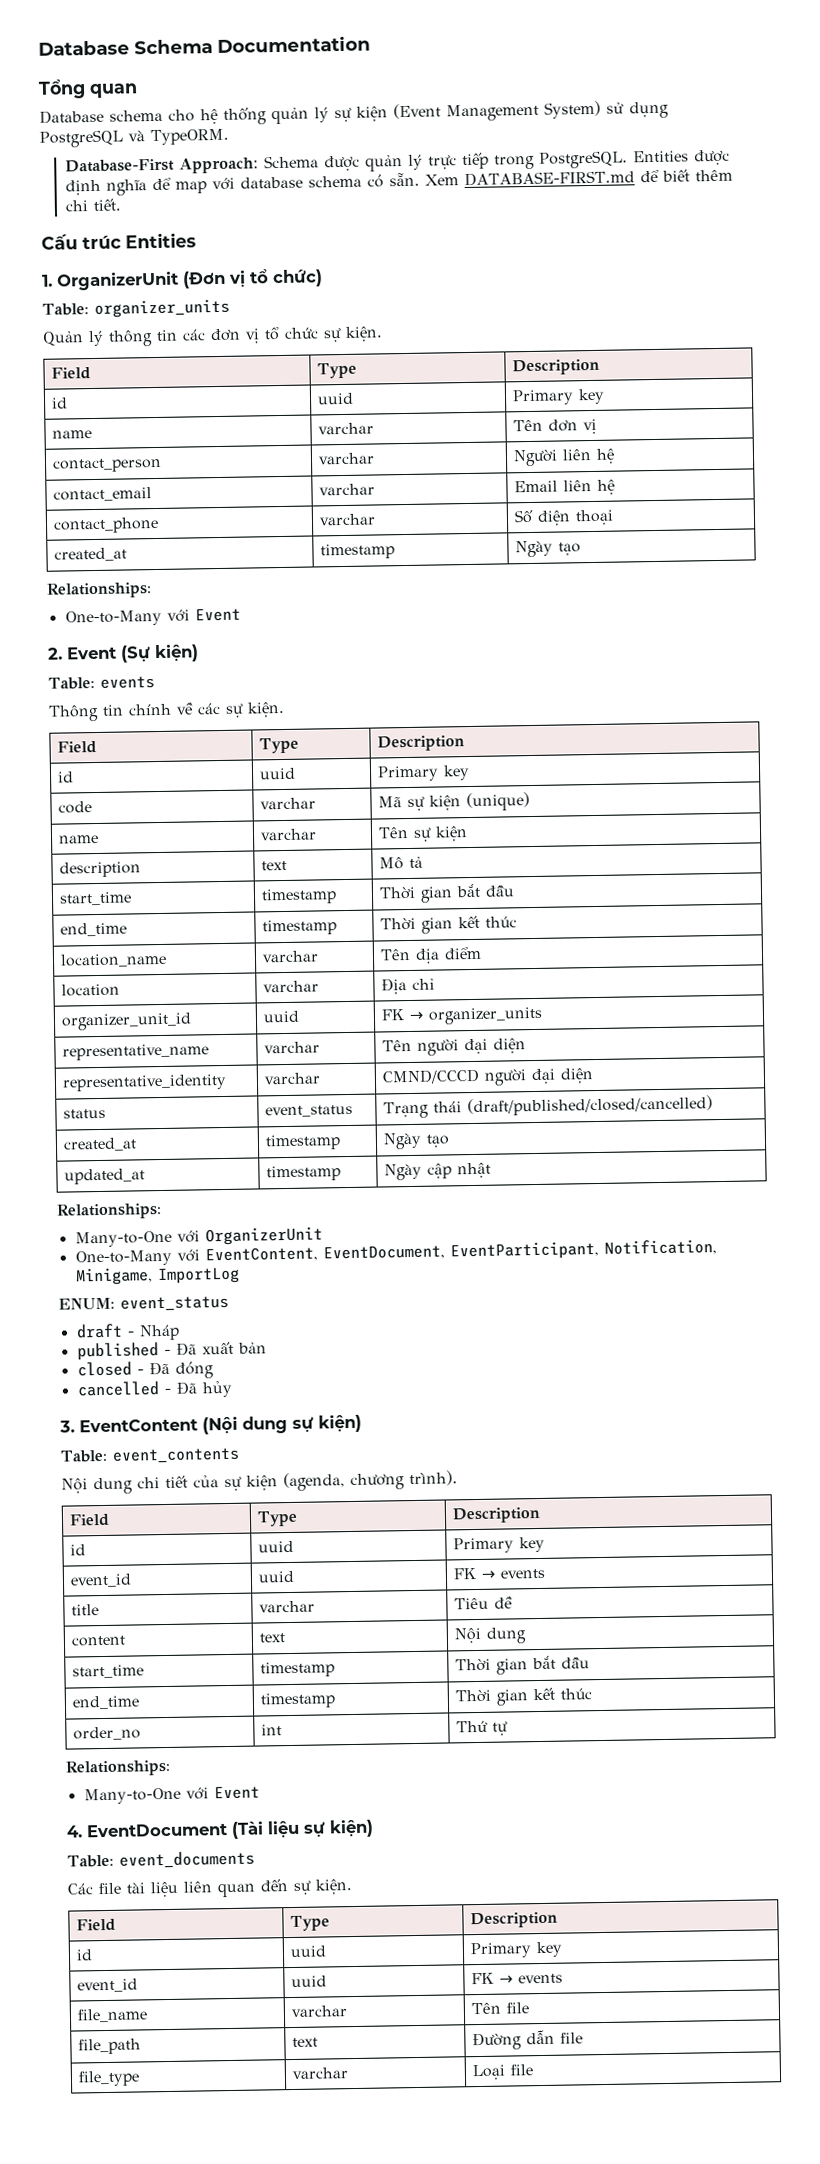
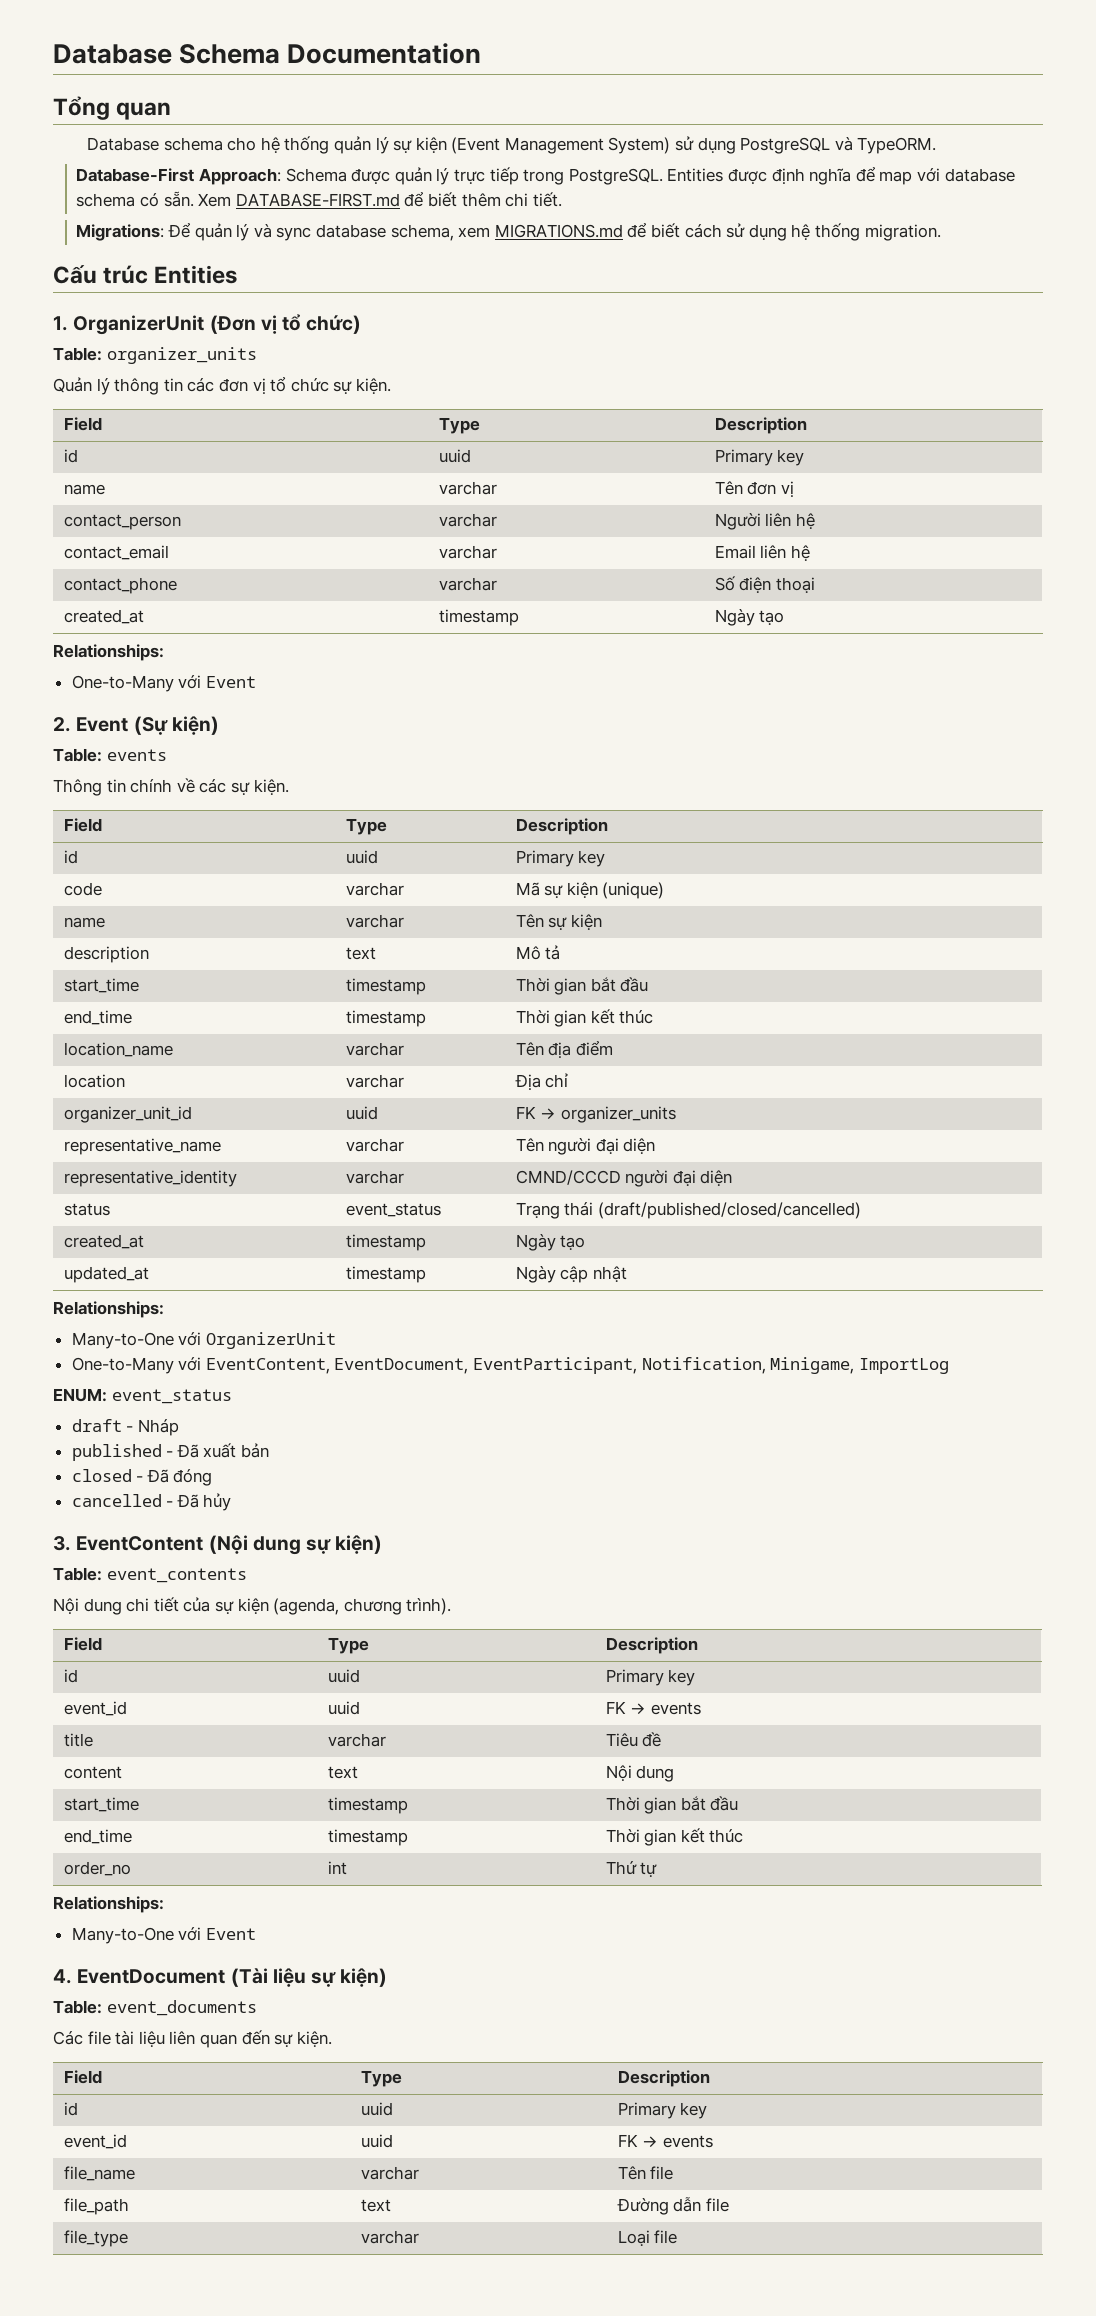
(121, 204) none -> [76,223,941,241] // Migrations: Để quản lý và sync database schema, xem MIGRATIONS.md để biết cách sử dụng hệ thống migration.

